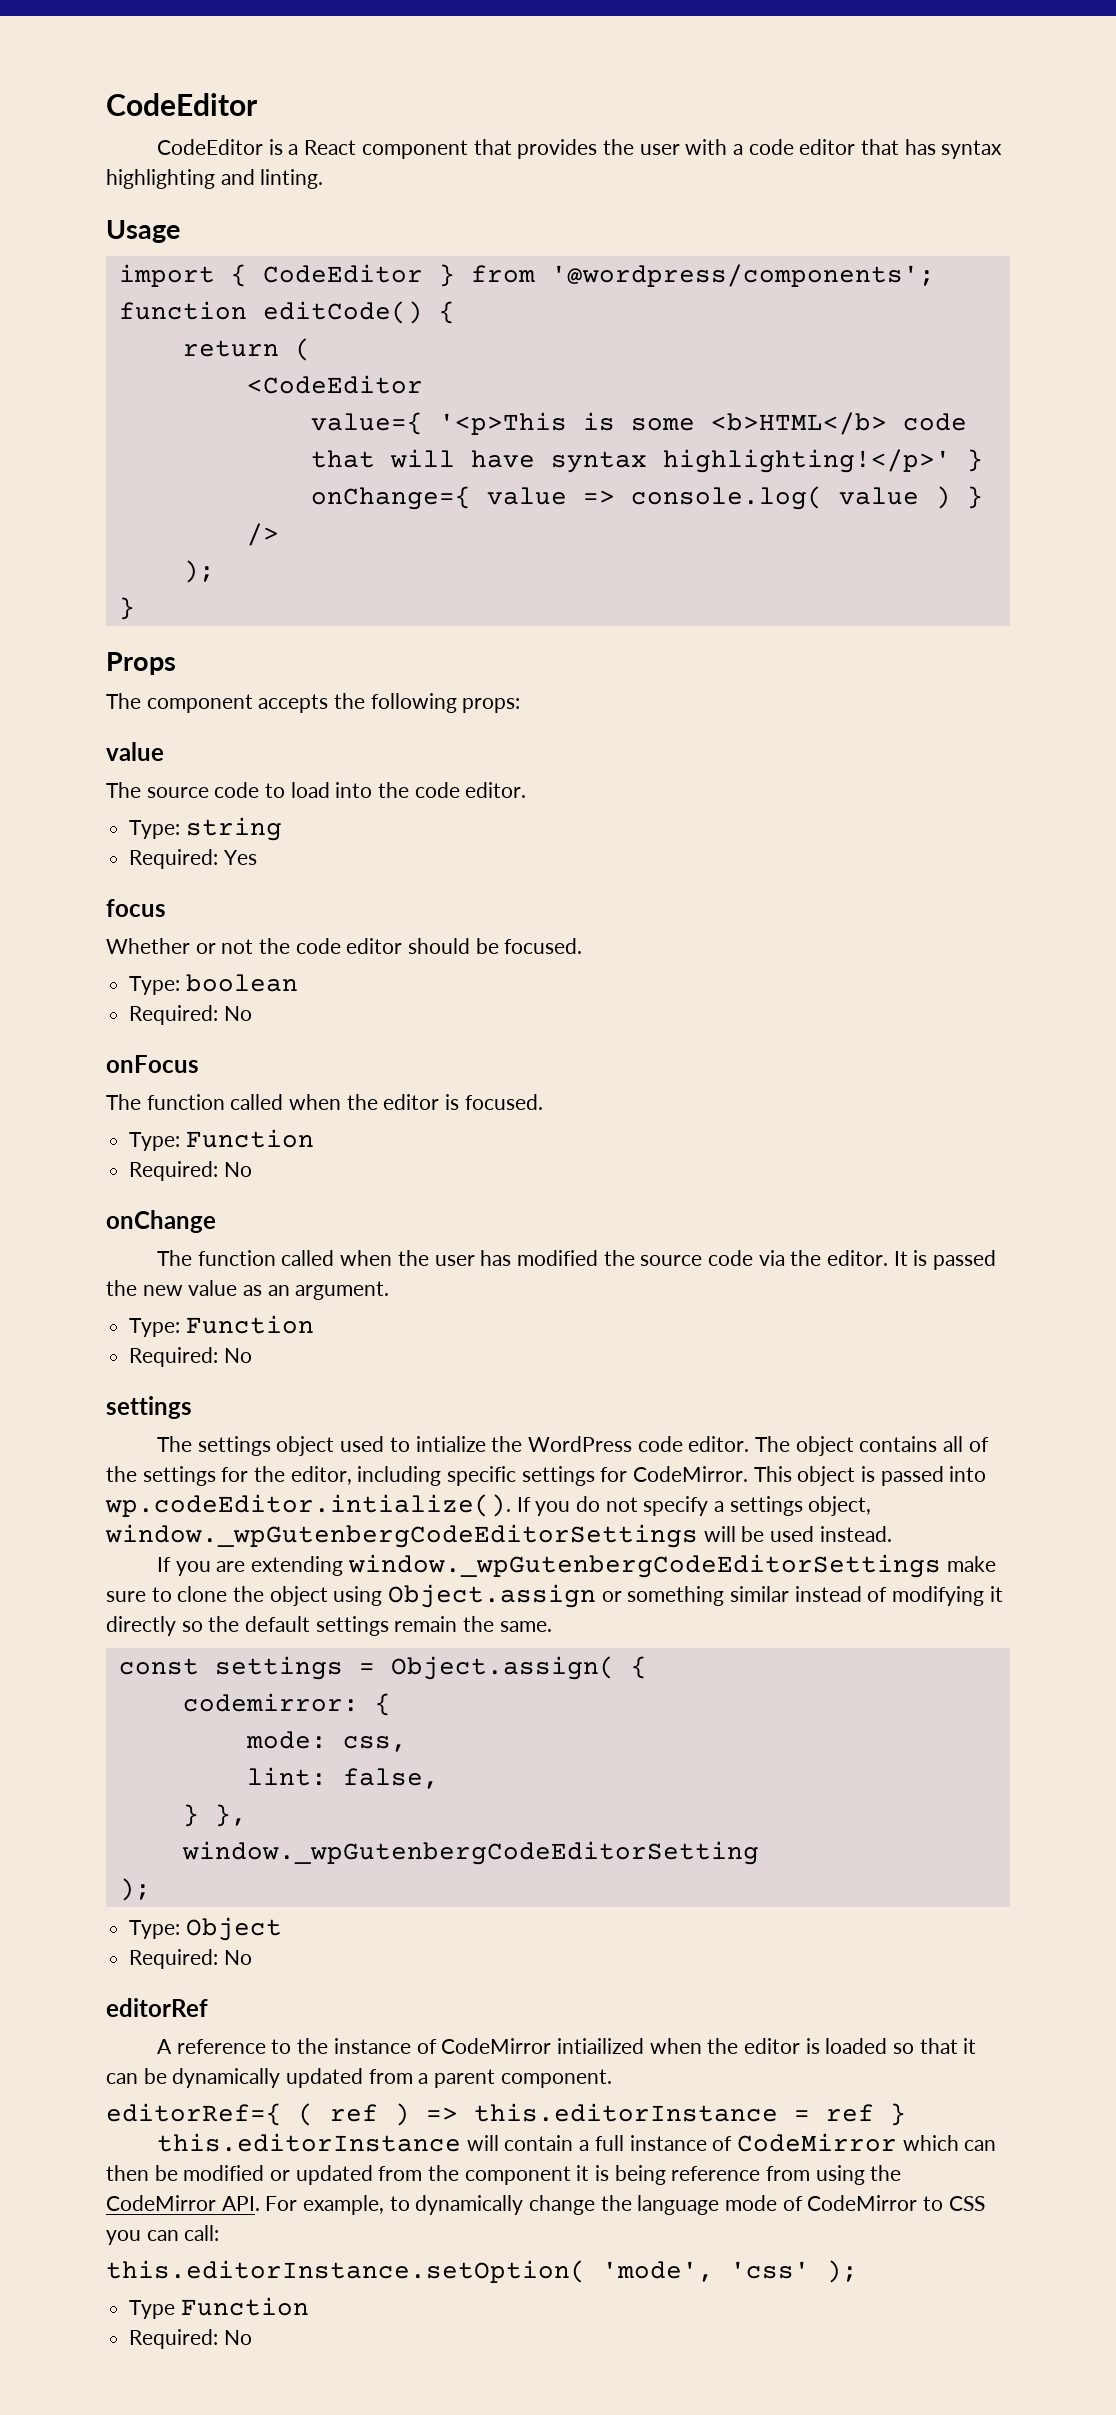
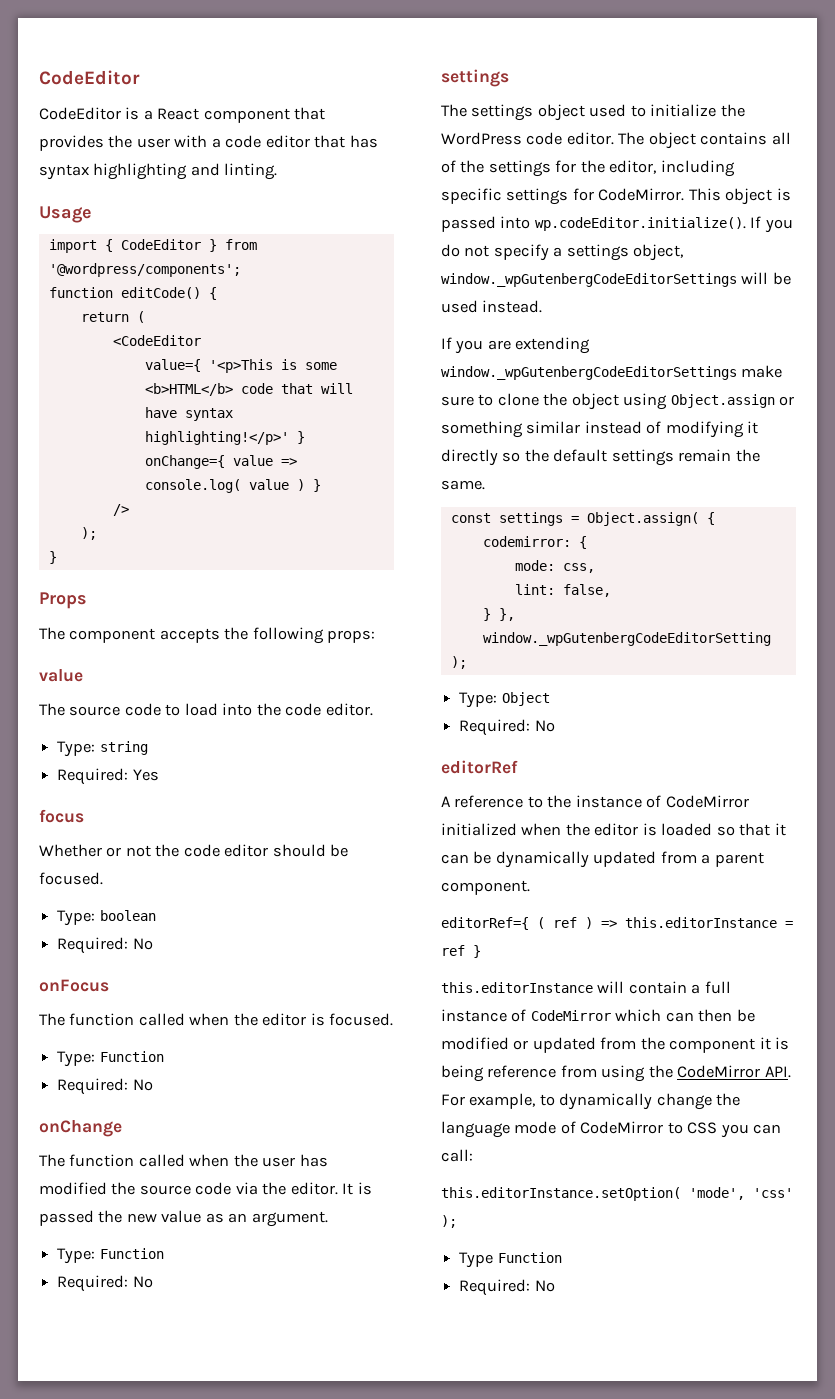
[415,1436,486,1452] intialize -> [650,104,717,117] initialize
[105,1494,511,1517] wp.codeEditor.intialize(). -> [534,217,746,231] wp.codeEditor.initialize().
[556,2038,644,2054] intiailized -> [441,823,517,836] initialized

